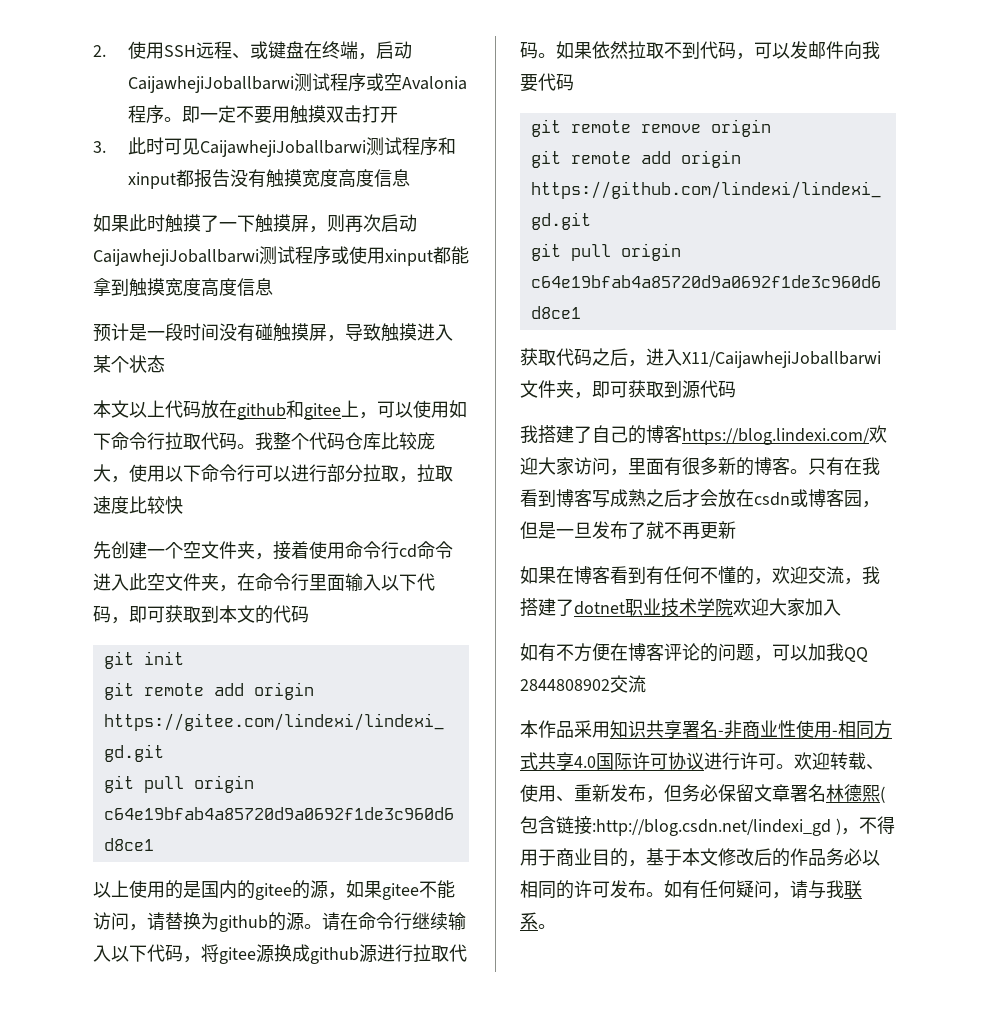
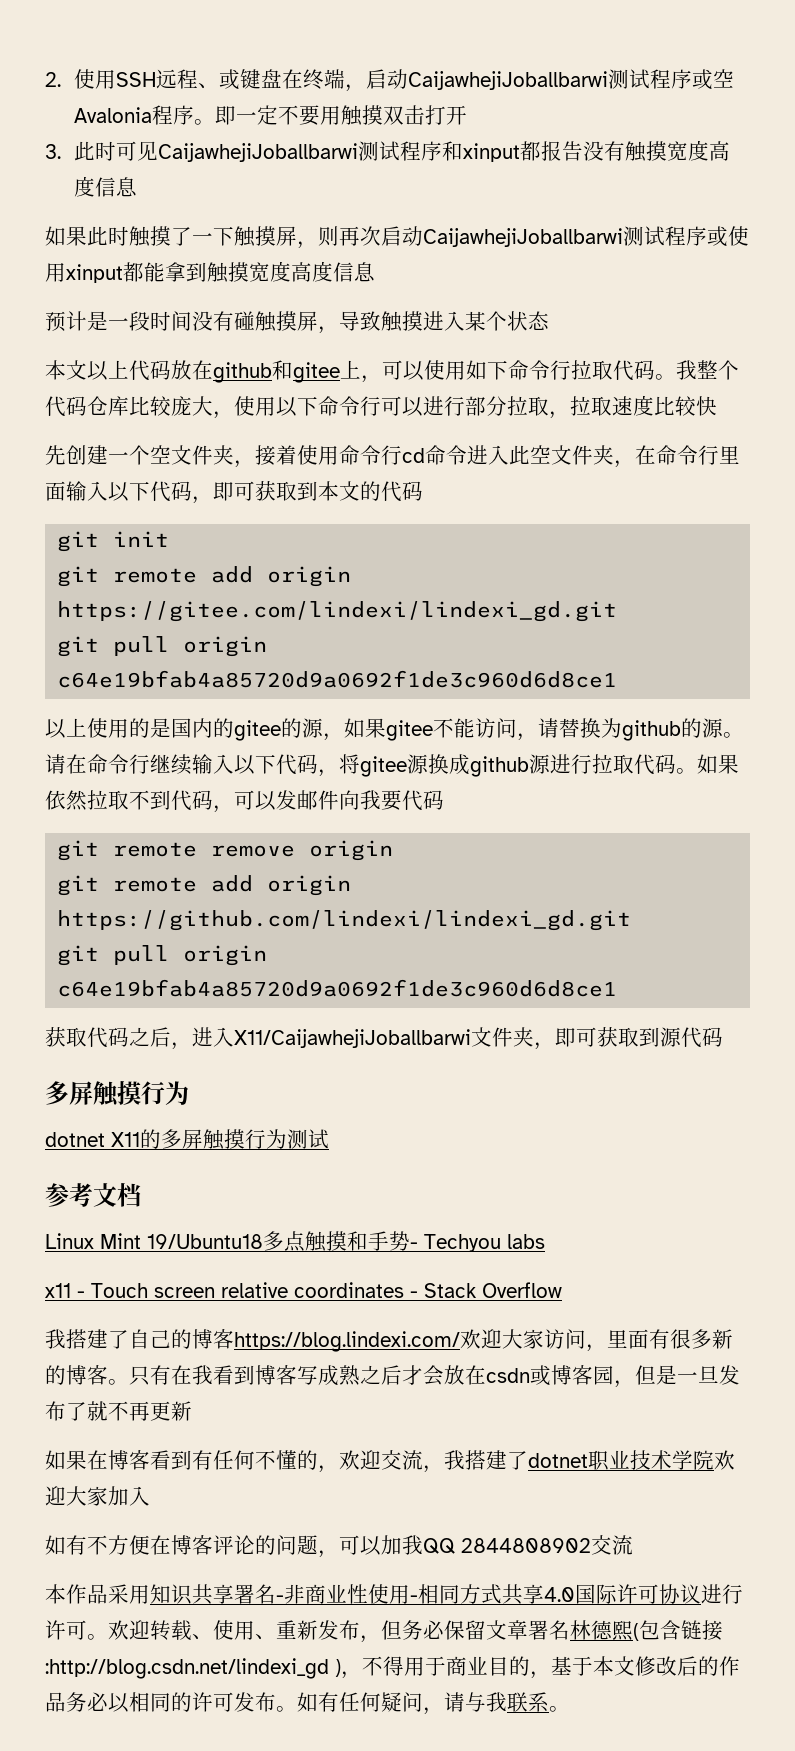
(736, 389) none -> [45,1081,189,1107] [45,1129,329,1150] [45,1183,141,1207] [45,1231,545,1252] [45,1282,562,1298] // 多屏触摸行为 // dotnet X11的多屏触摸行为测试 // 参考文档 // Linux Mint 19/Ubuntu18多点触摸和手势- Techyou labs // x11 - Touch screen relative coordinates - Stack Overflow

